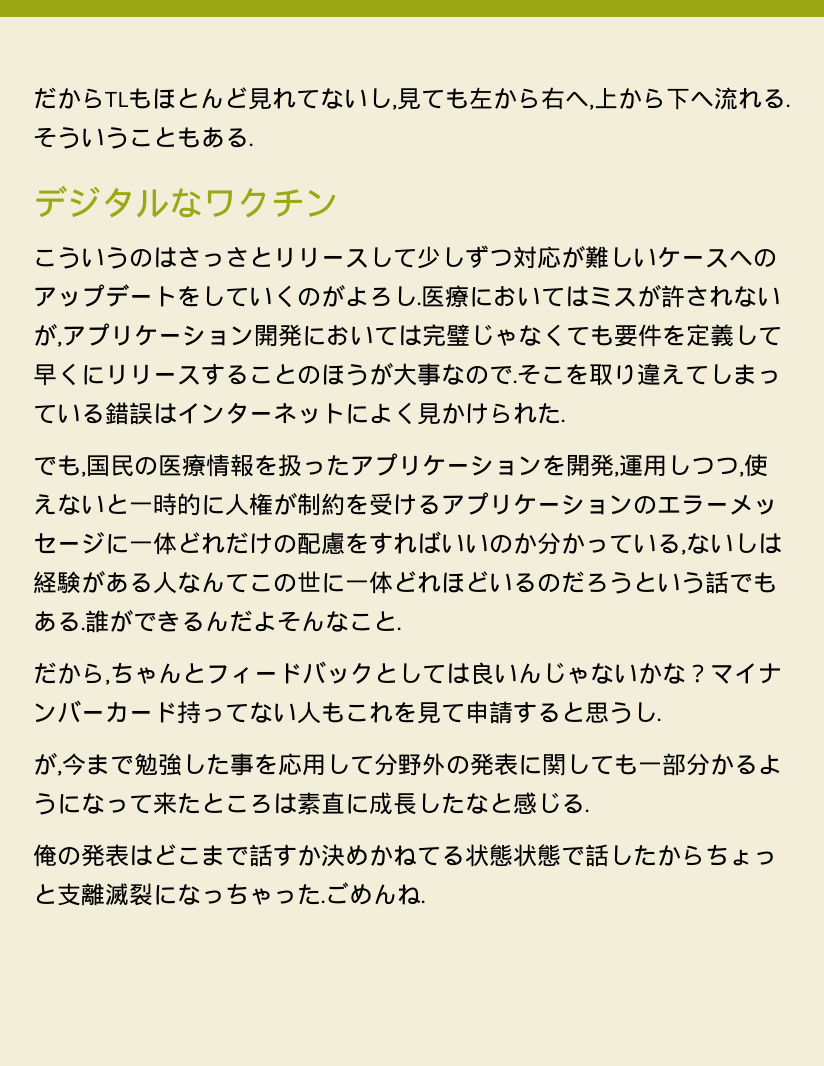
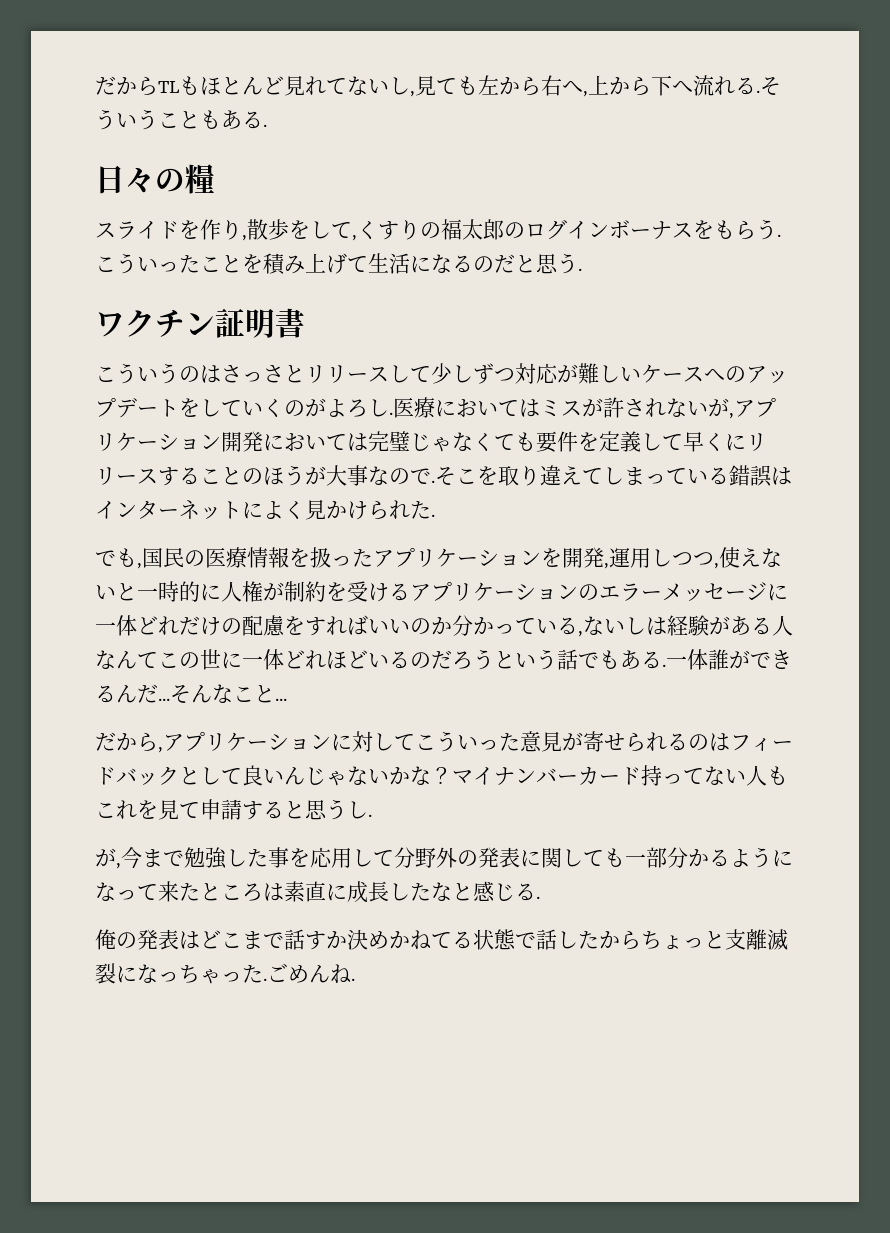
[33,185,203,218] デジタルな -> [95,164,215,194] [95,219,781,241] [95,253,582,275] 日々の糧 // スライドを作り,散歩をして,くすりの福太郎のログインボーナスをもらう.こういったことを積み上げて生活になるのだと思う. //
(339, 203) none -> [215,308,305,338] 証明書
(85, 629) none -> [666,649,708,670] 一体
[253,611,277,632] よ -> [158,698,170,701] ...
[397,627,401,631] . -> [275,698,287,701] ...
[110,662,206,684] ちゃんと -> [163,731,730,752] アプリケーションに対してこういった意見が寄せられるのは
[446,663,470,684] は -> (242, 776) none
[513,844,561,867] 状態 -> (516, 939) none

